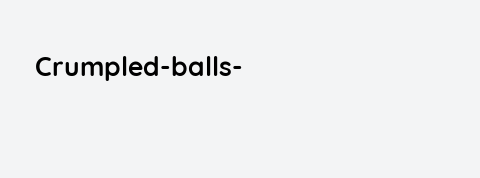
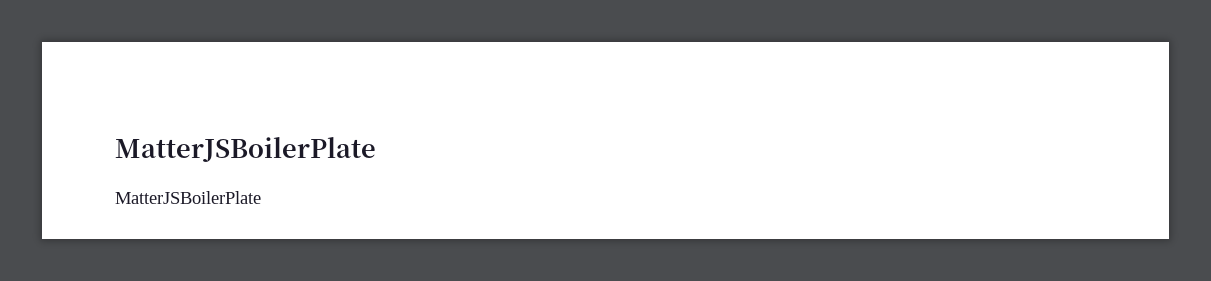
[35,56,243,81] Crumpled-balls- -> [115,137,376,162] [115,191,261,204] MatterJSBoilerPlate // MatterJSBoilerPlate

